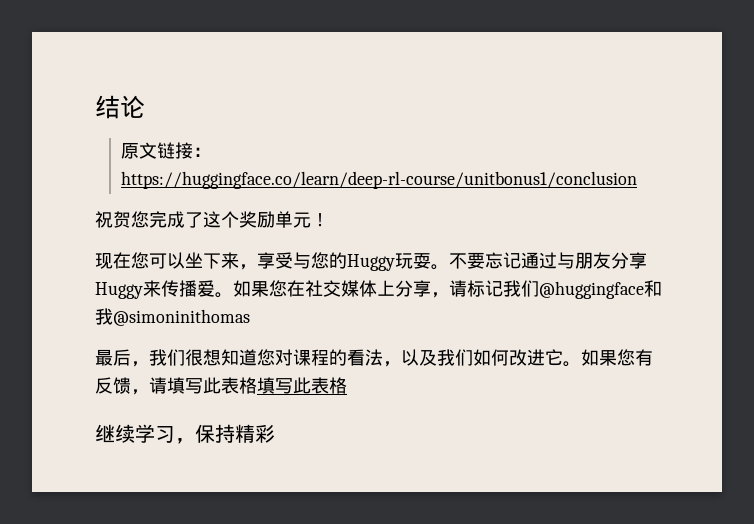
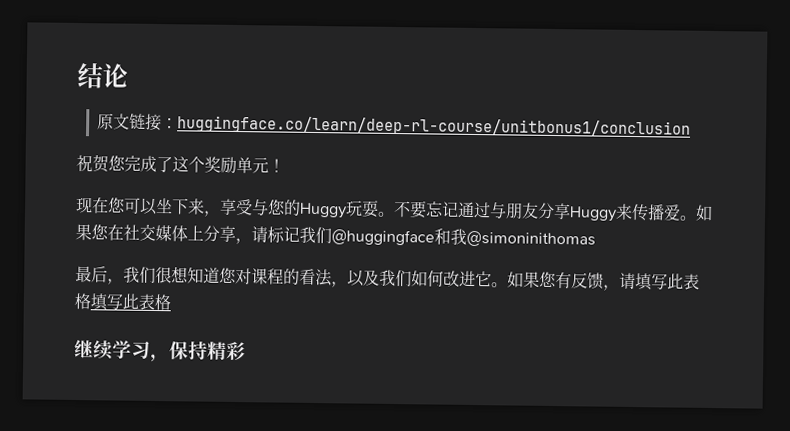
[121,171,638,189] https://huggingface.co/learn/deep-rl-course/unitbonus1/conclusion -> [177,115,692,138] huggingface.co/learn/deep-rl-course/unitbonus1/conclusion

